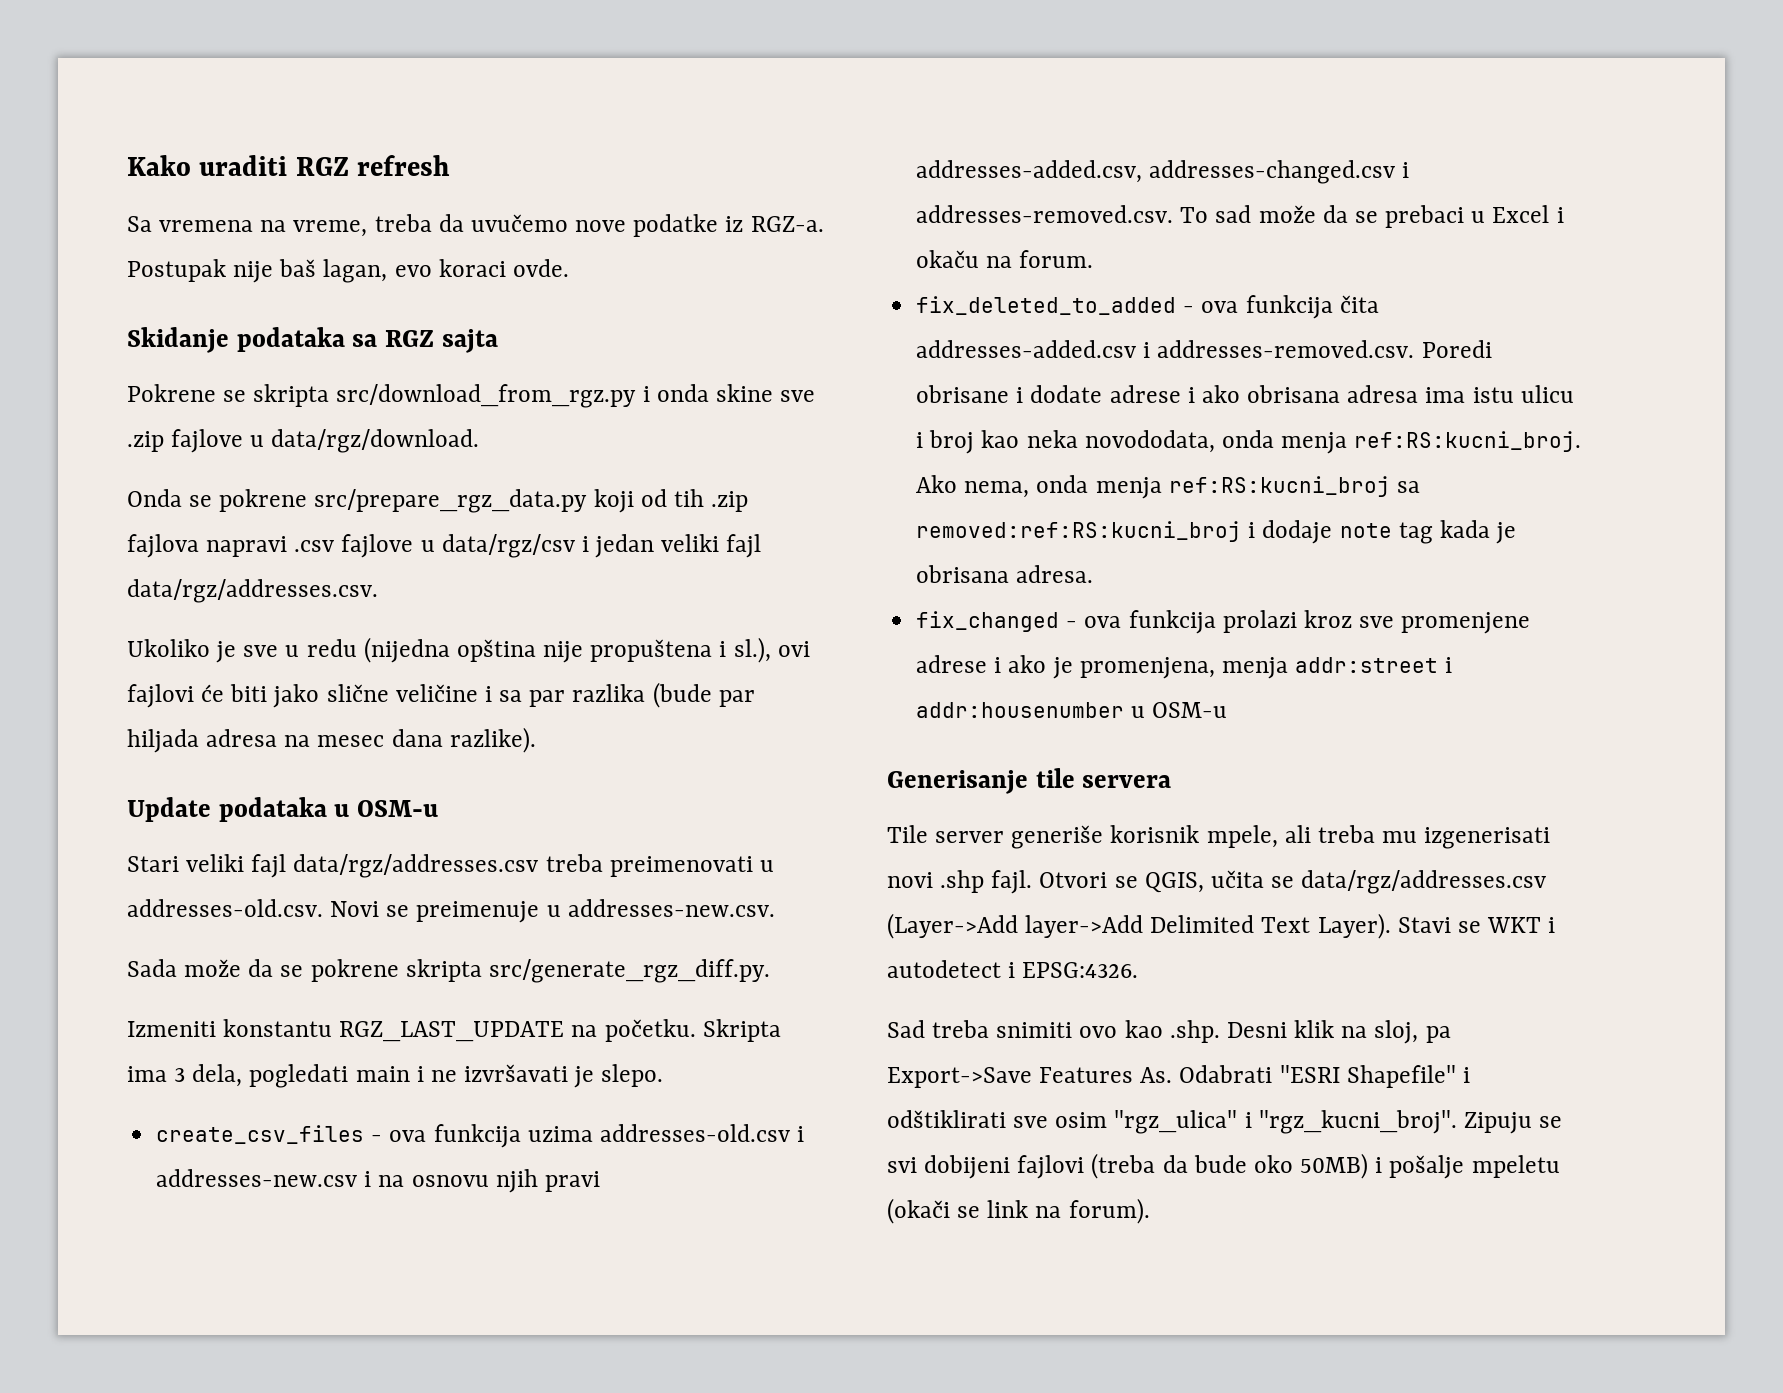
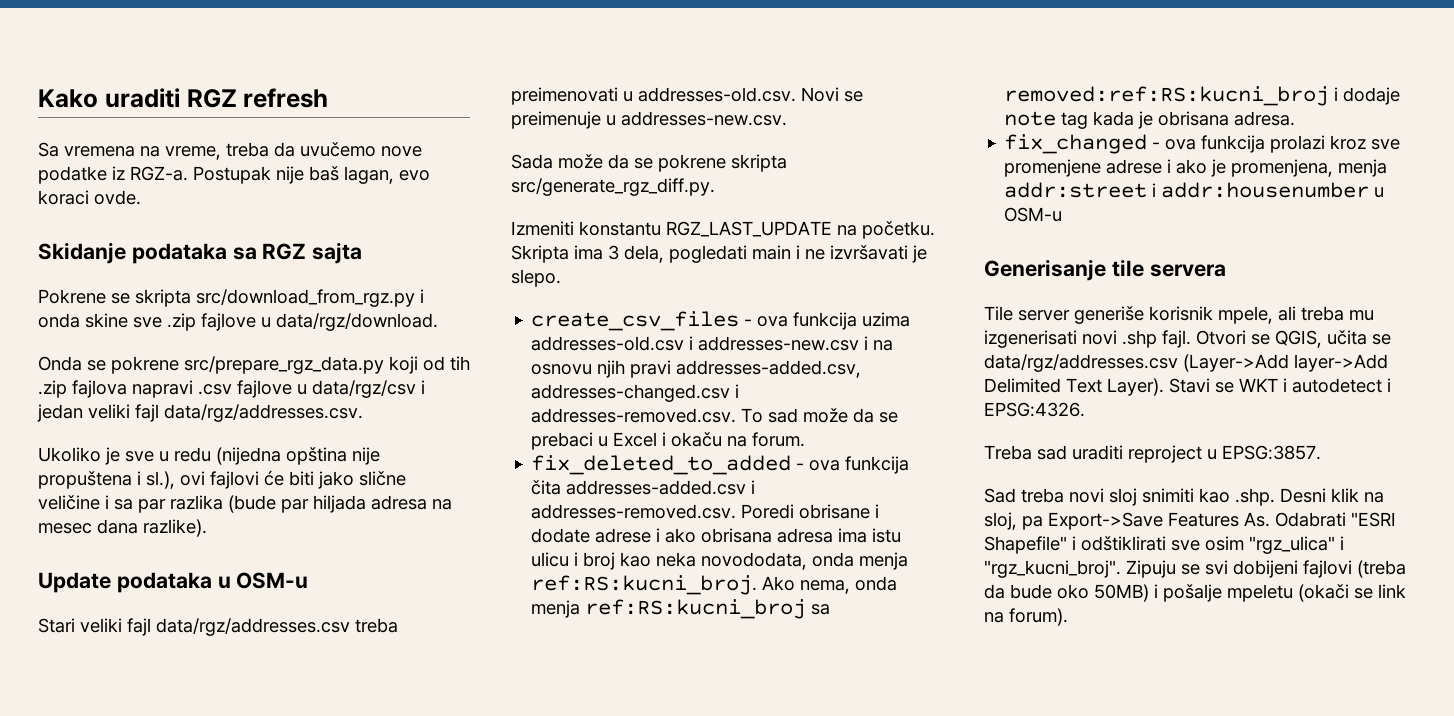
(1139, 970) none -> [984,445,1321,463] // Treba sad uraditi reproject u EPSG:3857.
[996,1022,1118,1038] snimiti ovo -> [1069,488,1194,506] novi sloj snimiti

